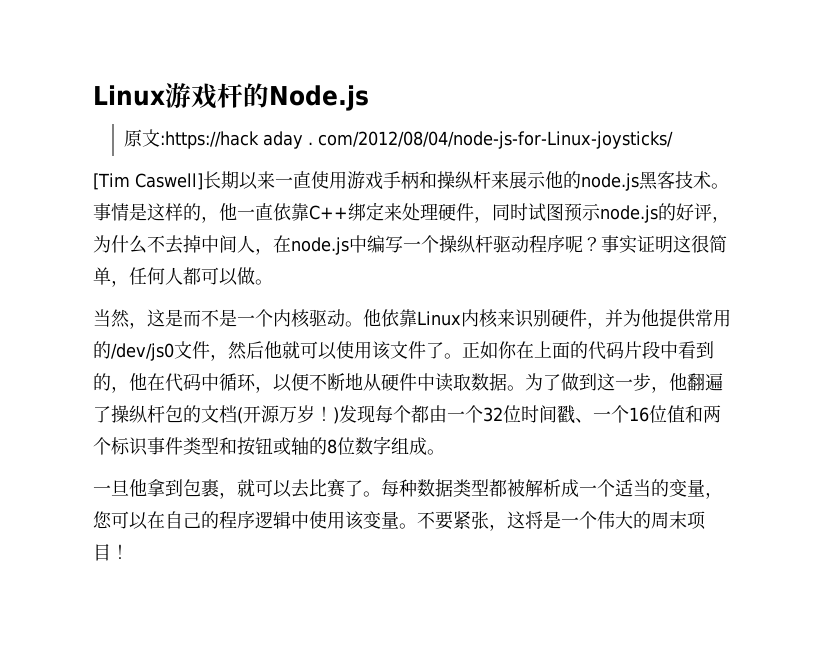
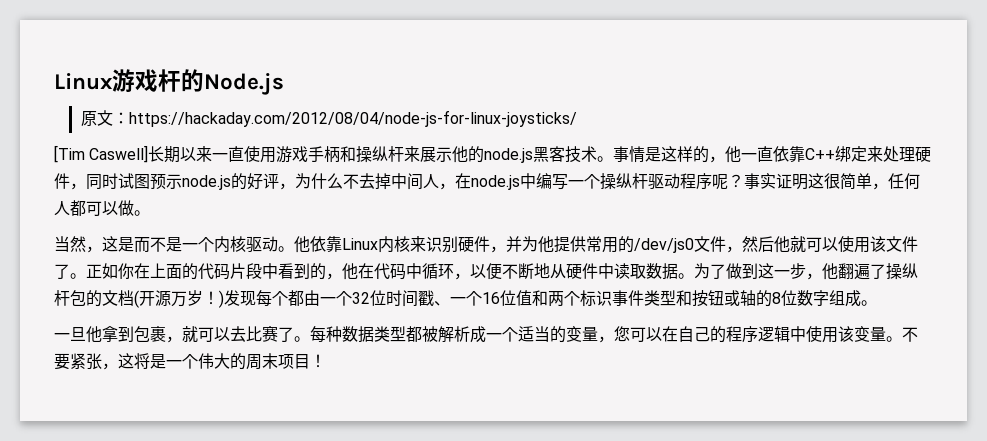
[160,131,674,149] :https://hack aday . com/2012/08/04/node-js-for-Linux-joysticks/ -> [112,110,577,127] ：https://hackaday.com/2012/08/04/node-js-for-linux-joysticks/

